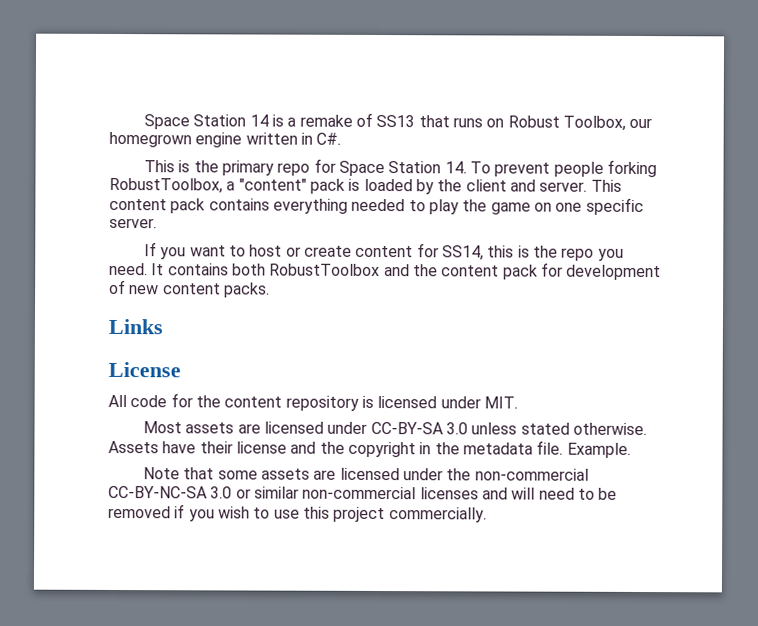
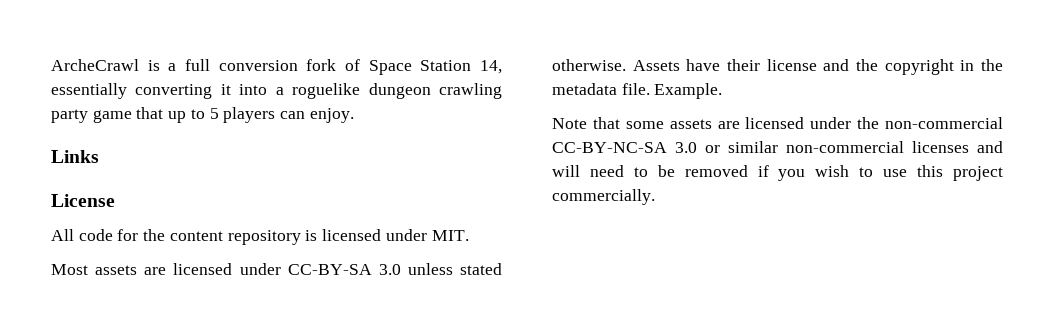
[144,112,653,131] [109,131,342,148] [144,158,657,178] [109,177,622,195] [109,197,644,216] [109,217,157,229] [144,242,624,261] [109,262,662,281] [109,279,270,298] Space Station 14 is a remake of SS13 that runs on Robust Toolbox, our homegrown engine written in C#. // This is the primary repo for Space Station 14. To prevent people forking RobustToolbox, a "content" pack is loaded by the client and server. This content pack contains everything needed to play the game on one specific server. // If you want to host or create content for SS14, this is the repo you need. It contains both RobustToolbox and the content pack for development of new content packs. -> [51,59,503,75] [51,83,503,99] [51,107,354,123] ArcheCrawl is a full conversion fork of Space Station 14, essentially converting it into a roguelike dungeon crawling party game that up to 5 players can enjoy.

